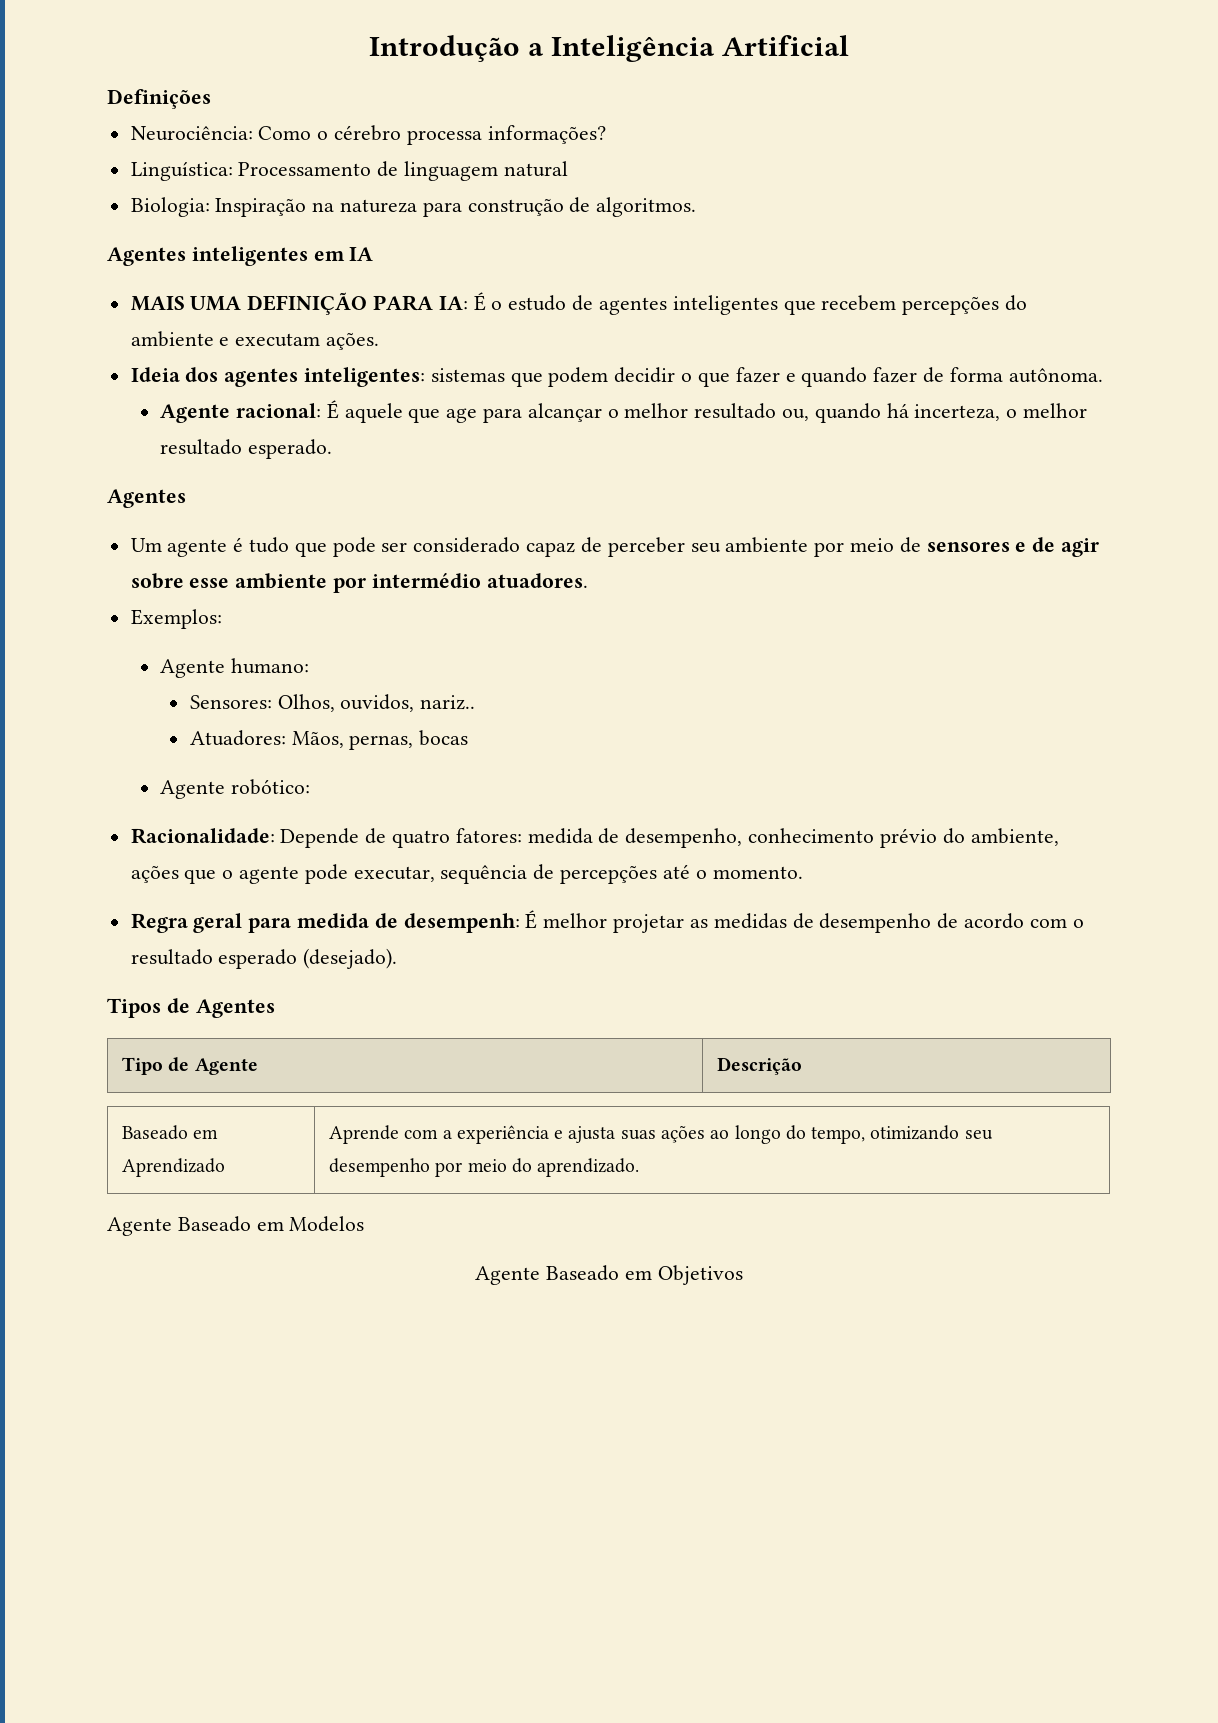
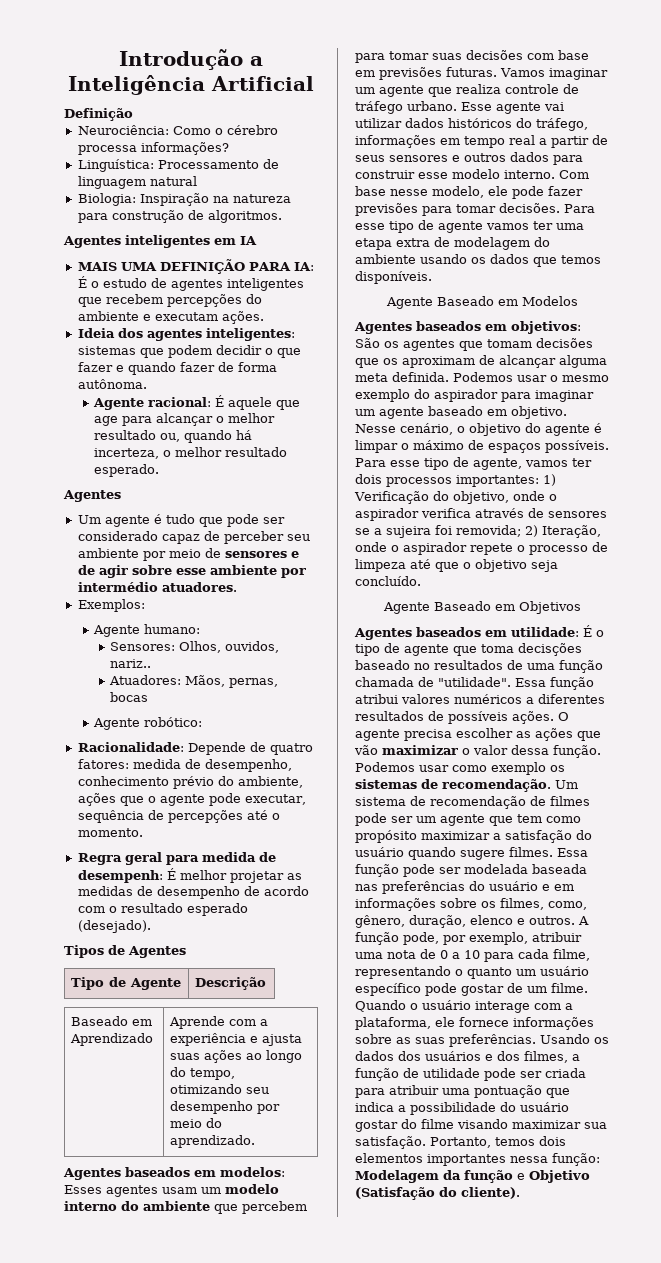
[107,89,211,109] Definições -> [64,108,133,121] Definição
[107,1216,365,1236] [475,1265,743,1285] Agente Baseado em Modelos // Agente Baseado em Objetivos -> [63,1167,285,1180] [64,1184,279,1197] [64,1201,307,1214] [355,50,589,63] [355,67,608,80] [355,84,579,97] [355,101,564,114] [355,118,588,131] [355,135,608,148] [355,152,583,165] [355,169,589,179] [355,186,583,199] [355,203,595,216] [355,220,584,233] [355,237,550,250] [355,254,601,267] [355,271,432,284] [385,296,578,309] [354,321,581,334] [355,338,593,351] [355,355,607,368] [355,372,609,382] [355,389,594,402] [355,406,567,419] [355,423,602,436] [355,440,609,453] [355,457,592,470] [355,474,556,487] [354,491,557,504] [355,508,607,521] [355,525,601,538] [355,542,608,555] [355,559,558,572] [355,576,421,586] [382,601,581,614] [354,625,604,640] [355,643,582,656] [355,660,603,673] [355,677,594,690] [355,694,605,704] [355,711,569,724] [355,728,601,741] [354,745,601,758] [355,762,565,775] [355,779,578,792] [355,796,590,809] [355,813,581,826] [355,830,592,843] [355,847,588,860] [355,864,587,877] [355,881,574,894] [355,898,587,911] [355,915,589,928] [355,932,582,945] [355,949,590,962] [355,966,589,979] [355,983,588,996] [355,1000,573,1013] [355,1017,594,1030] [355,1034,609,1047] [355,1051,580,1063] [355,1068,586,1081] [355,1085,570,1098] [355,1102,569,1115] [355,1119,607,1132] [355,1136,566,1149] [355,1153,600,1166] [355,1170,590,1183] [355,1187,520,1200] Agentes baseados em modelos: Esses agentes usam um modelo interno do ambiente que percebem para tomar suas decisões com base em previsões futuras. Vamos imaginar um agente que realiza controle de tráfego urbano. Esse agente vai utilizar dados históricos do tráfego, informações em tempo real a partir de seus sensores e outros dados para construir esse modelo interno. Com base nesse modelo, ele pode fazer previsões para tomar decisões. Para esse tipo de agente vamos ter uma etapa extra de modelagem do ambiente usando os dados que temos disponíveis. // Agente Baseado em Modelos // Agentes baseados em objetivos: São os agentes que tomam decisões que os aproximam de alcançar alguma meta definida. Podemos usar o mesmo exemplo do aspirador para imaginar um agente baseado em objetivo. Nesse cenário, o objetivo do agente é limpar o máximo de espaços possíveis. Para esse tipo de agente, vamos ter dois processos importantes: 1) Verificação do objetivo, onde o aspirador verifica através de sensores se a sujeira foi removida; 2) Iteração, onde o aspirador repete o processo de limpeza até que o objetivo seja concluído. // Agente Baseado em Objetivos // Agentes baseados em utilidade: É o tipo de agente que toma decisções baseado no resultados de uma função chamada de "utilidade". Essa função atribui valores numéricos a diferentes resultados de possíveis ações. O agente precisa escolher as ações que vão maximizar o valor dessa função. Podemos usar como exemplo os sistemas de recomendação. Um sistema de recomendação de filmes pode ser um agente que tem como propósito maximizar a satisfação do usuário quando sugere filmes. Essa função pode ser modelada baseada nas preferências do usuário e em informações sobre os filmes, como, gênero, duração, elenco e outros. A função pode, por exemplo, atribuir uma nota de 0 a 10 para cada filme, representando o quanto um usuário específico pode gostar de um filme. Quando o usuário interage com a plataforma, ele fornece informações sobre as suas preferências. Usando os dados dos usuários e dos filmes, a função de utilidade pode ser criada para atribuir uma pontuação que indica a possibilidade do usuário gostar do filme visando maximizar sua satisfação. Portanto, temos dois elementos importantes nessa função: Modelagem da função e Objetivo (Satisfação do cliente).

